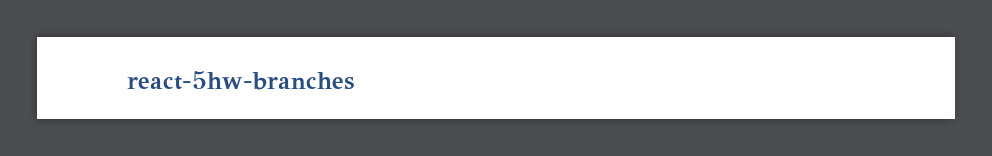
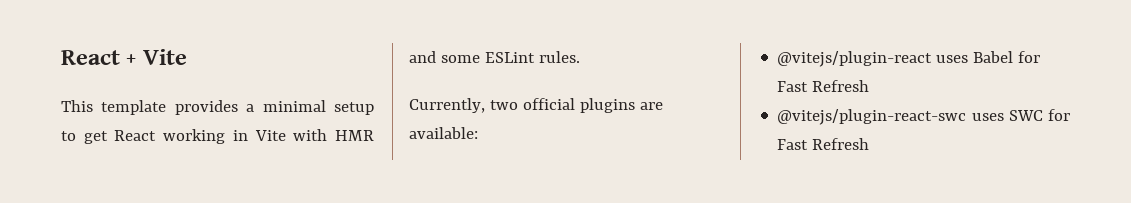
[127,71,355,90] react-5hw-branches -> [61,49,187,65] [61,100,374,115] [61,129,375,144] [409,51,580,63] [409,98,663,113] [409,127,478,139] [777,51,1041,67] [777,80,870,92] [777,109,1070,125] [777,138,870,150] React + Vite // This template provides a minimal setup to get React working in Vite with HMR and some ESLint rules. // Currently, two official plugins are available: // @vitejs/plugin-react uses Babel for Fast Refresh // @vitejs/plugin-react-swc uses SWC for Fast Refresh

